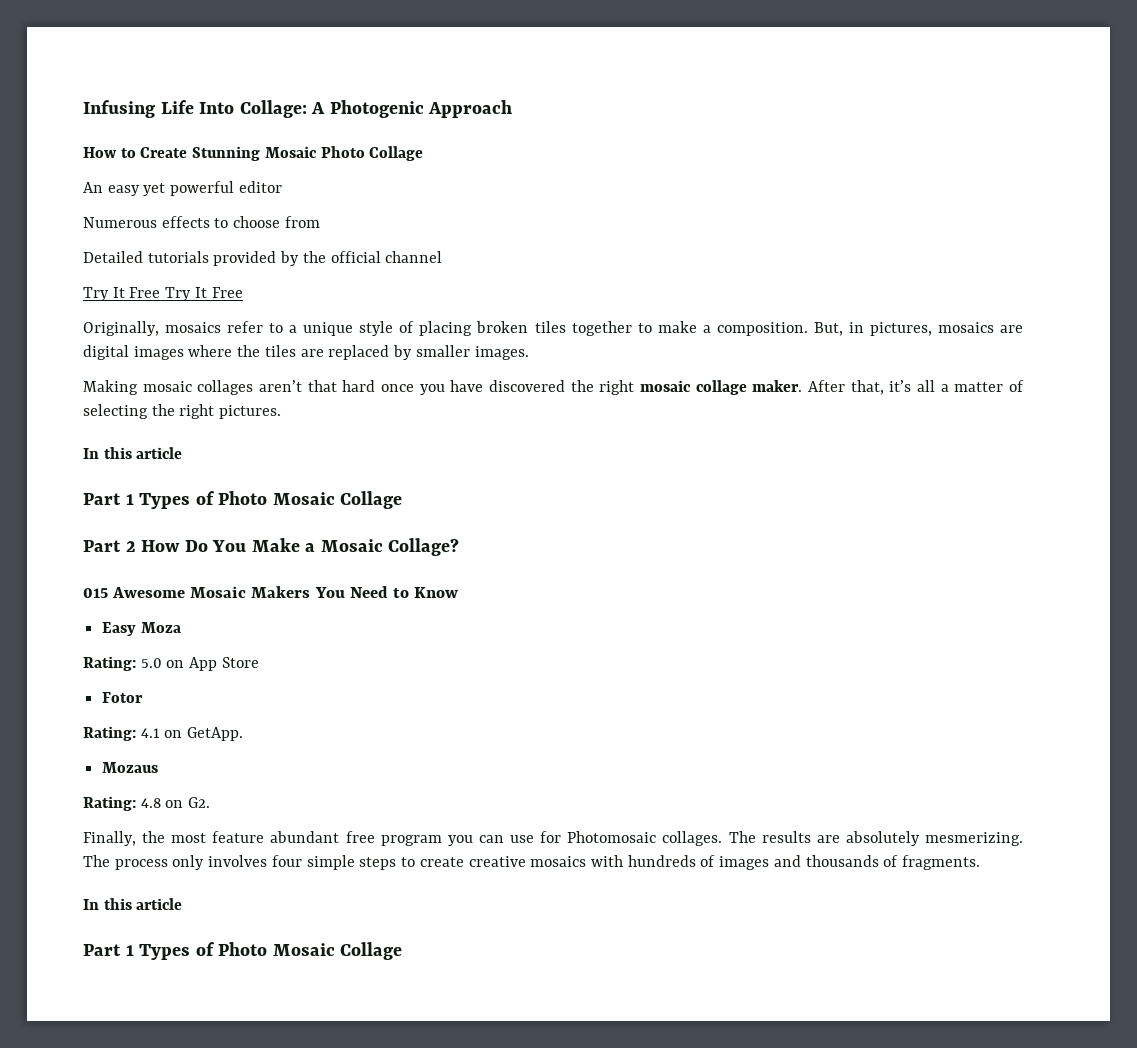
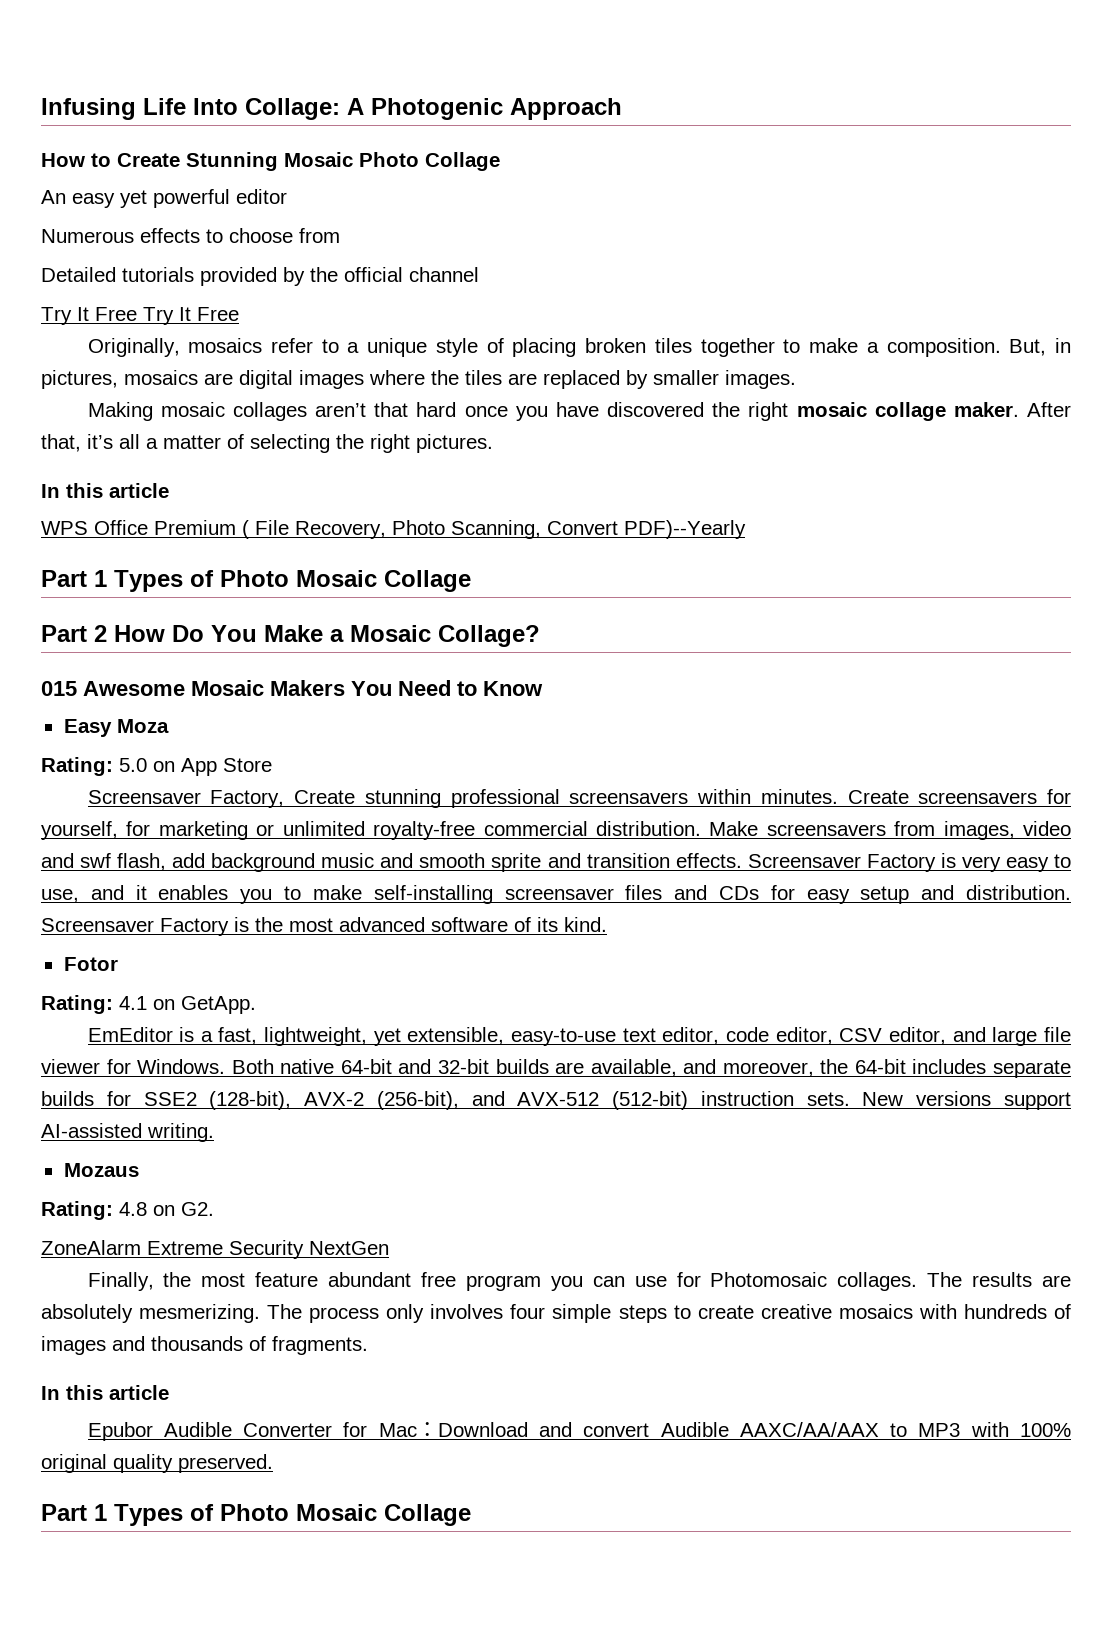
(183, 453) none -> [41,520,746,539] // WPS Office Premium ( File Recovery, Photo Scanning, Convert PDF)--Yearly
(259, 662) none -> [87,789,1072,808] [41,821,1071,840] [41,853,1071,872] [41,885,1071,904] [41,917,607,936] // Screensaver Factory, Create stunning professional screensavers within minutes. Create screensavers for yourself, for marketing or unlimited royalty-free commercial distribution. Make screensavers from images, video and swf flash, add background music and smooth sprite and transition effects. Screensaver Factory is very easy to use, and it enables you to make self-installing screensaver files and CDs for easy setup and distribution. Screensaver Factory is the most advanced software of its kind.
(244, 734) none -> [87,1027,1072,1046] [41,1059,1071,1078] [41,1091,1071,1110] [41,1123,214,1142] // EmEditor is a fast, lightweight, yet extensible, easy-to-use text editor, code editor, CSV editor, and large file viewer for Windows. Both native 64-bit and 32-bit builds are available, and moreover, the 64-bit includes separate builds for SSE2 (128-bit), AVX-2 (256-bit), and AVX-512 (512-bit) instruction sets. New versions support AI-assisted writing.
(211, 802) none -> [41,1240,389,1259] // ZoneAlarm Extreme Security NextGen
(183, 904) none -> [87,1422,1072,1441] [41,1454,273,1473] // Epubor Audible Converter for Mac：Download and convert Audible AAXC/AA/AAX to MP3 with 100% original quality preserved.

